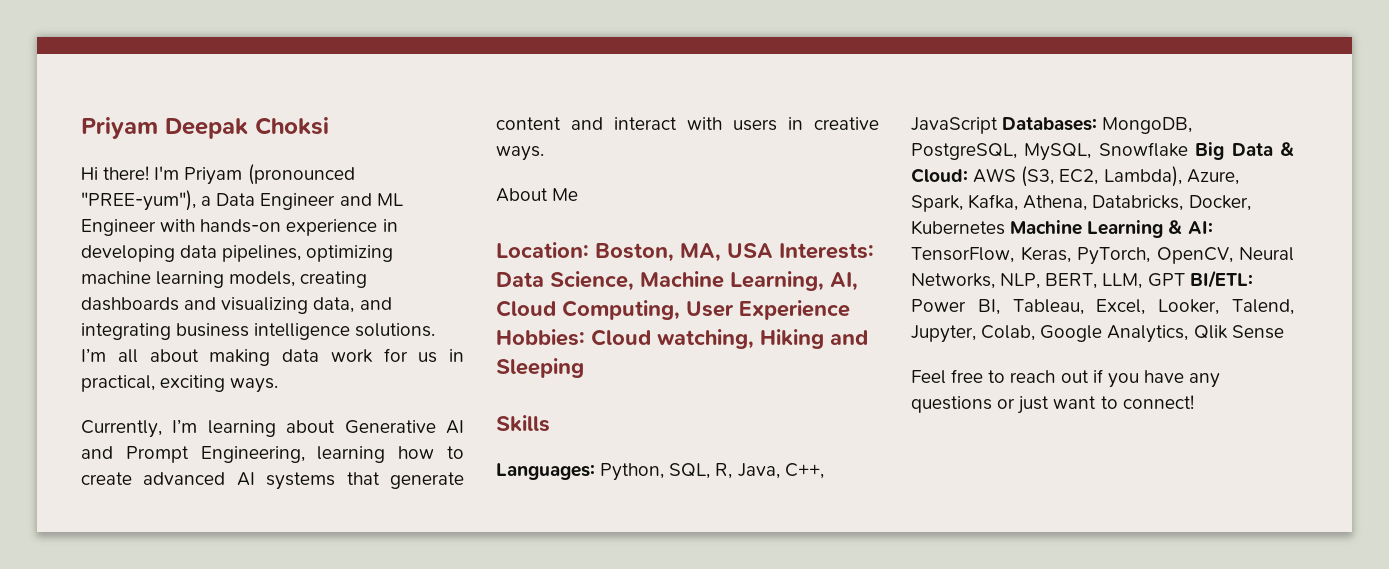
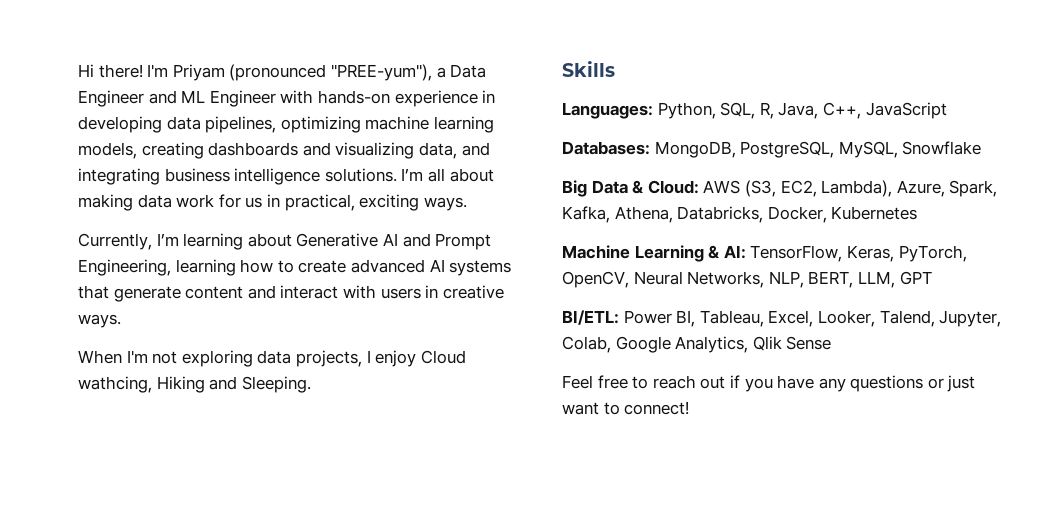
[81,117,329,139] Priyam Deepak Choksi // -> (78, 70) none
[496,188,579,202] [496,242,874,262] [496,271,858,291] [496,300,850,320] [496,329,754,349] About Me // Location: Boston, MA, USA Interests: Data Science, Machine Learning, AI, Cloud Computing, User Experience Hobbies: Cloud watching, -> [78,350,466,367] [78,376,152,393] When I'm not exploring data projects, I enjoy Cloud wathcing,
[496,358,584,378] Sleeping -> [241,376,311,393] Sleeping.
(998, 125) none -> (947, 110) //
(1188, 149) none -> (982, 148) //
(1005, 227) none -> (918, 213) //
(1185, 280) none -> (932, 278) //

